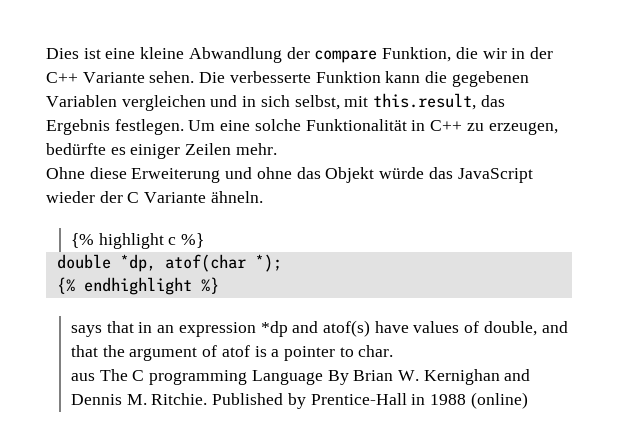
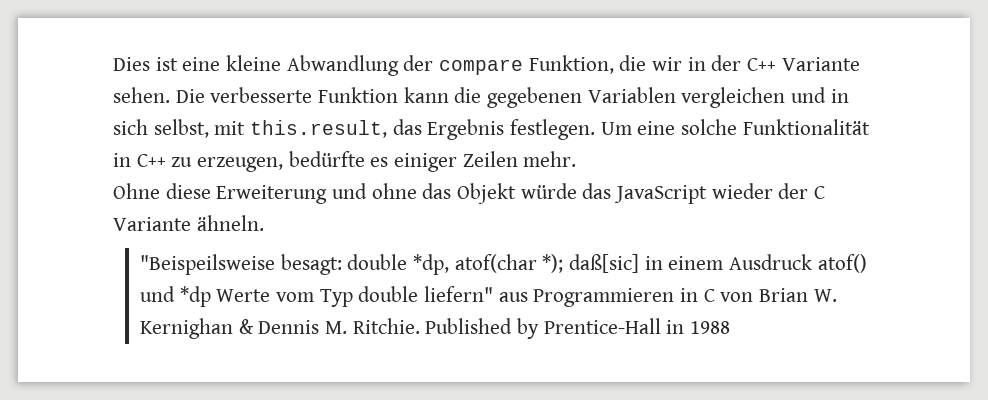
[70,233,205,249] {% highlight c %} // -> [140,254,342,275] "Beispeilsweise besagt:
[56,277,219,295] [70,320,568,337] [70,345,394,361] [70,369,349,385] // {% endhighlight %} // says that in an expression *dp and atof(s) have values of double, and that the argument of atof is a pointer to char. // aus The C programming Language By -> [569,254,867,273] [140,286,754,307] daß[sic] in einem Ausdruck atof() und *dp Werte vom Typ double liefern" aus Programmieren in C von
[504,369,531,381] and -> [238,319,254,334] &
[470,392,528,409] (online) -> (731, 327) none

